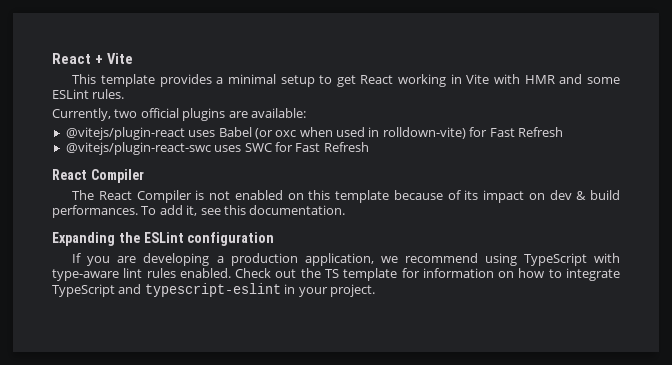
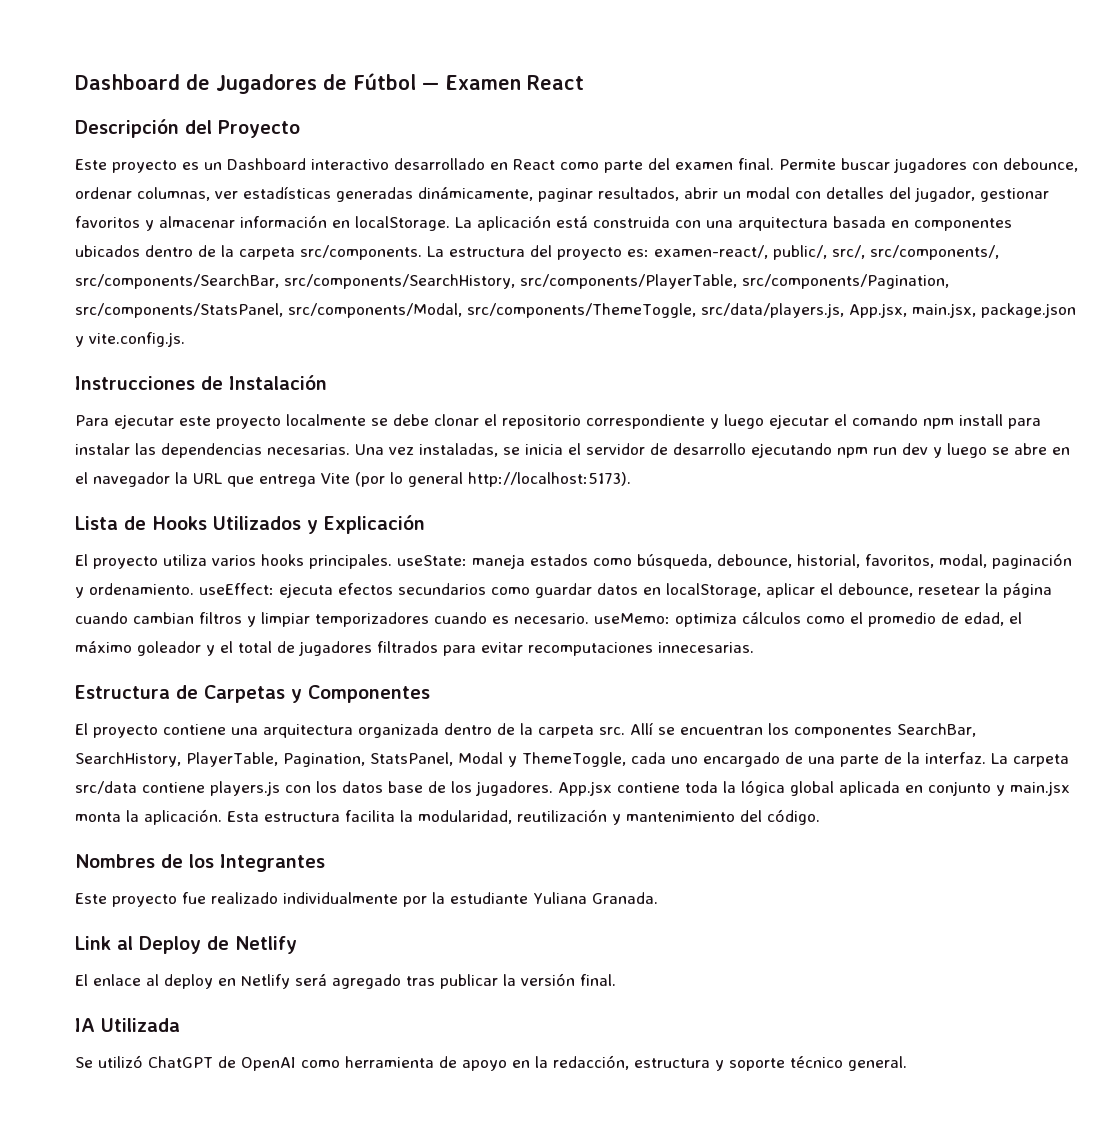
[52,53,133,64] [72,74,621,87] [52,89,125,99] [52,108,306,121] [65,127,563,140] [65,142,369,155] [52,169,144,183] [72,190,621,203] [52,205,346,218] [52,232,275,246] [72,253,620,266] [52,268,620,281] [52,283,375,297] React + Vite // This template provides a minimal setup to get React working in Vite with HMR and some ESLint rules. // Currently, two official plugins are available: // @vitejs/plugin-react uses Babel (or oxc when used in rolldown-vite) for Fast Refresh // @vitejs/plugin-react-swc uses SWC for Fast Refresh // React Compiler // The React Compiler is not enabled on this template because of its impact on dev & build performances. To add it, see this documentation. // Expanding the ESLint configuration // If you are developing a production application, we recommend using TypeScript with type-aware lint rules enabled. Check out the TS template for information on how to integrate TypeScript and typescript-eslint in your project. -> [75,73,584,94] [75,119,300,138] [75,158,1078,173] [75,186,1049,202] [75,215,1012,231] [75,245,999,260] [75,274,949,289] [75,303,1076,318] [75,332,185,347] [75,375,327,390] [75,414,1041,429] [75,443,1070,458] [75,472,631,487] [75,515,425,534] [75,553,1072,569] [75,583,1052,598] [75,612,1022,627] [75,641,754,656] [75,685,430,703] [75,722,976,738] [75,752,1069,767] [75,780,1070,796] [75,809,820,825] [75,854,325,872] [75,892,658,907] [75,936,297,954] [75,973,616,989] [75,1018,180,1032] [75,1055,907,1071] Dashboard de Jugadores de Fútbol — Examen React // Descripción del Proyecto // Este proyecto es un Dashboard interactivo desarrollado en React como parte del examen final. Permite buscar jugadores con debounce, ordenar columnas, ver estadísticas generadas dinámicamente, paginar resultados, abrir un modal con detalles del jugador, gestionar favoritos y almacenar información en localStorage. La aplicación está construida con una arquitectura basada en componentes ubicados dentro de la carpeta src/components. La estructura del proyecto es: examen-react/, public/, src/, src/components/, src/components/SearchBar, src/components/SearchHistory, src/components/PlayerTable, src/components/Pagination, src/components/StatsPanel, src/components/Modal, src/components/ThemeToggle, src/data/players.js, App.jsx, main.jsx, package.json y vite.config.js. // Instrucciones de Instalación // Para ejecutar este proyecto localmente se debe clonar el repositorio correspondiente y luego ejecutar el comando npm install para instalar las dependencias necesarias. Una vez instaladas, se inicia el servidor de desarrollo ejecutando npm run dev y luego se abre en el navegador la URL que entrega Vite (por lo general http://localhost:5173). // Lista de Hooks Utilizados y Explicación // El proyecto utiliza varios hooks principales. useState: maneja estados como búsqueda, debounce, historial, favoritos, modal, paginación y ordenamiento. useEffect: ejecuta efectos secundarios como guardar datos en localStorage, aplicar el debounce, resetear la página cuando cambian filtros y limpiar temporizadores cuando es necesario. useMemo: optimiza cálculos como el promedio de edad, el máximo goleador y el total de jugadores filtrados para evitar recomputaciones innecesarias. // Estructura de Carpetas y Componentes // El proyecto contiene una arquitectura organizada dentro de la carpeta src. Allí se encuentran los componentes SearchBar, SearchHistory, PlayerTable, Pagination, StatsPanel, Modal y ThemeToggle, cada uno encargado de una parte de la interfaz. La carpeta src/data contiene players.js con los datos base de los jugadores. App.jsx contiene toda la lógica global aplicada en conjunto y main.jsx monta la aplicación. Esta estructura facilita la modularidad, reutilización y mantenimiento del código. // Nombres de los Integrantes // Este proyecto fue realizado individualmente por la estudiante Yuliana Granada. // Link al Deploy de Netlify // El enlace al deploy en Netlify será agregado tras publicar la versión final. // IA Utilizada // Se utilizó ChatGPT de OpenAI como herramienta de apoyo en la redacción, estructura y soporte técnico general.

